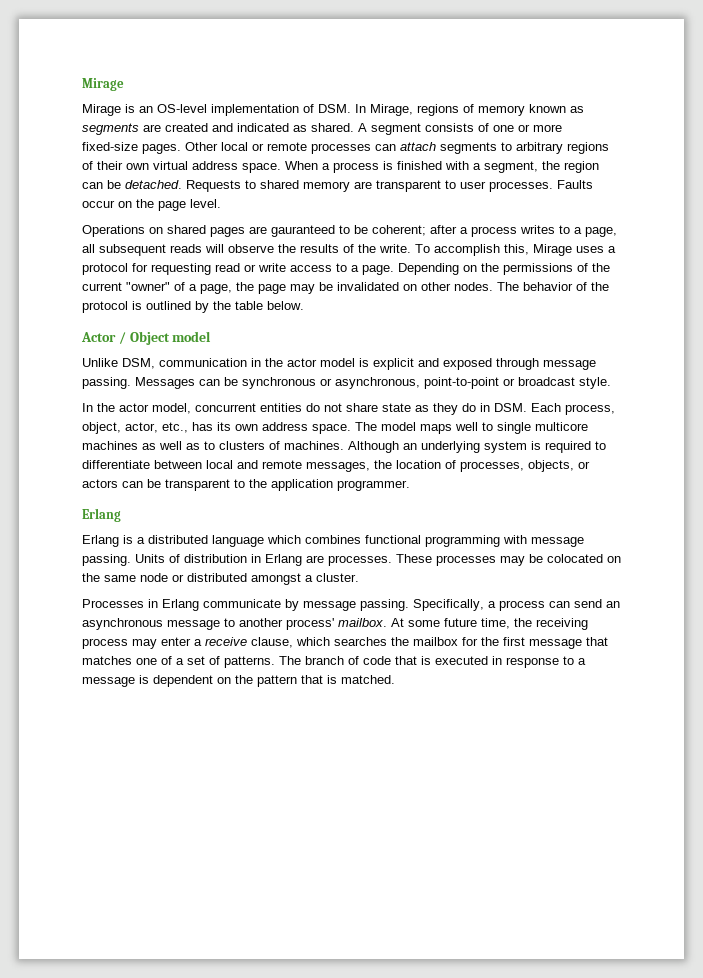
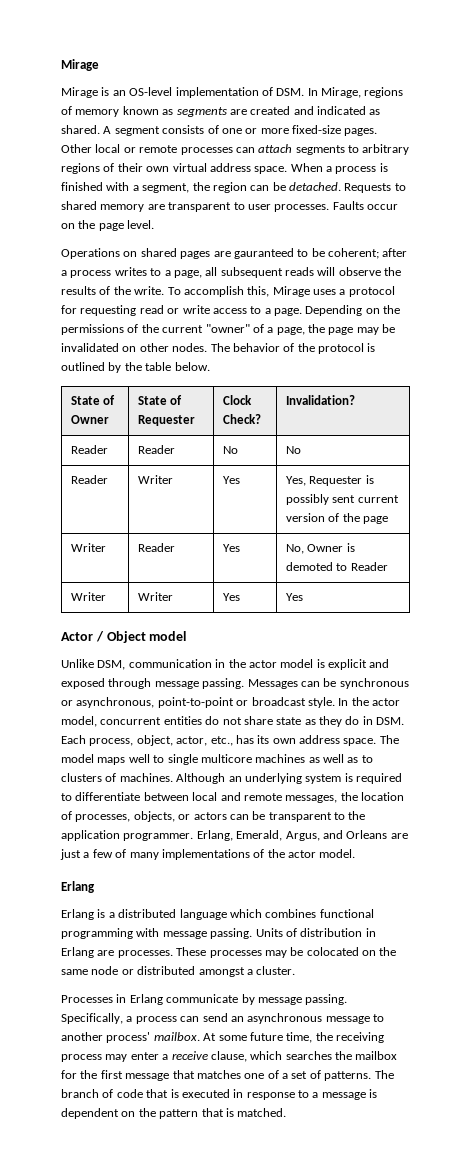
(304, 305) none -> [70,395,116,405] [70,415,109,424] [137,395,183,405] [137,415,195,426] [222,395,252,405] [222,414,261,424] [285,395,355,405] [70,445,108,454] [137,445,175,454] [222,446,238,454] [285,446,301,454] [70,475,108,484] [137,475,173,484] [222,476,240,484] [285,475,374,486] [285,494,399,505] [285,513,388,524] [70,543,106,552] [137,543,175,552] [222,544,240,552] [285,543,355,554] [285,562,388,571] [70,592,106,601] [137,592,173,601] [222,593,240,601] [285,593,303,601] // State of Owner | State of Requester | Clock Check? | Invalidation? // Reader | Reader | No | No // Reader | Writer | Yes | Yes, Requester is possibly sent current version of the page // Writer | Reader | Yes | No, Owner is demoted to Reader // Writer | Writer | Yes | Yes
(611, 383) // -> (335, 702) none
(410, 485) none -> [196,830,408,841] [60,849,356,860] Erlang, Emerald, Argus, and Orleans are just a few of many implementations of the actor model.

